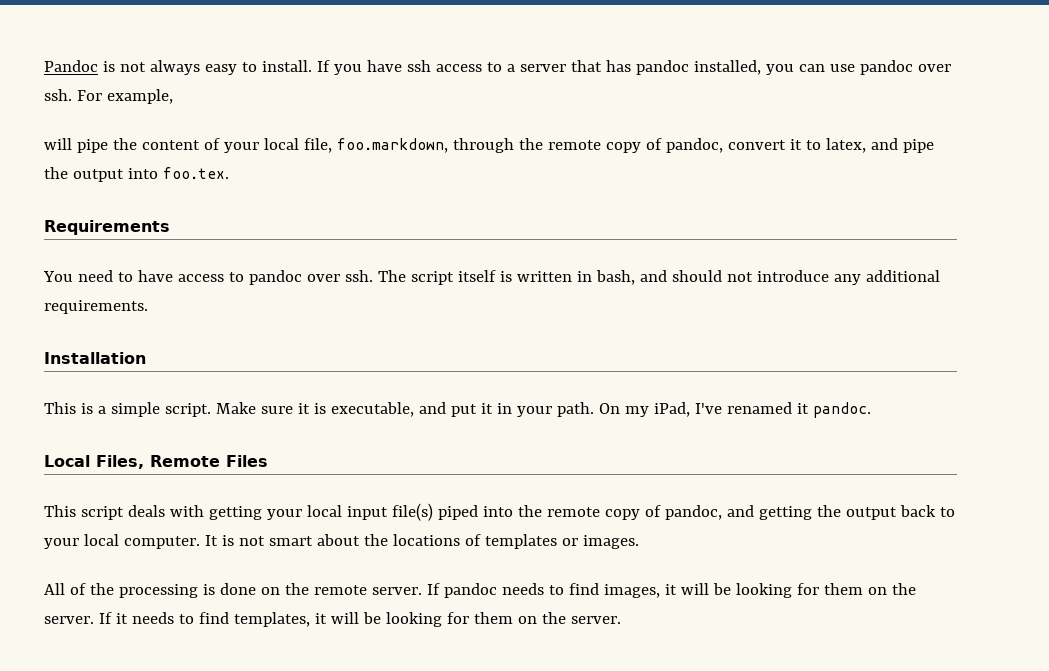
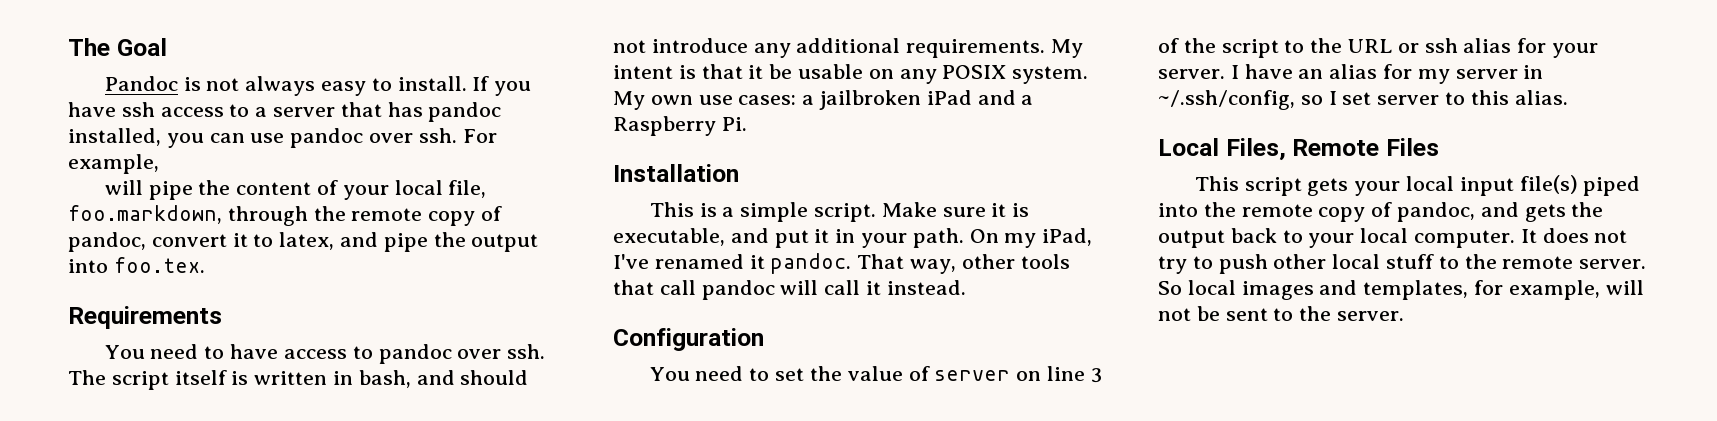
(44, 66) none -> [68,38,167,56] The Goal //
(148, 307) none -> [1051,39,1084,58] [613,64,1089,84] [613,90,1034,110] [613,116,747,136] My intent is that it be usable on any POSIX system. My own use cases: a jailbroken iPad and a Raspberry Pi.
(871, 410) none -> [857,254,1070,274] [613,280,966,300] [613,328,764,351] [649,366,1102,383] [1158,38,1599,58] [1158,64,1544,84] [1158,90,1568,110] That way, other tools that call pandoc will call it instead. // Configuration // You need to set the value of server on line 3 of the script to the URL or ssh alias for your server. I have an alias for my server in ~/.ssh/config, so I set server to this alias.
[127,505,262,520] deals with getting -> [1307,178,1349,196] gets
[758,506,812,520] getting -> [1524,204,1566,222] gets
[221,534,639,549] [44,583,916,598] [44,612,537,627] is not smart about the locations of templates or images. // All of the processing is done on the remote server. If pandoc needs to find images, it will be looking for them on the server. If it needs to find templates, it will be looking for them on -> [1542,228,1628,243] [1158,254,1647,274] [1158,280,1644,300] [1158,306,1294,321] does not try to push other local stuff to the remote server. So local images and templates, for example, will not be sent to

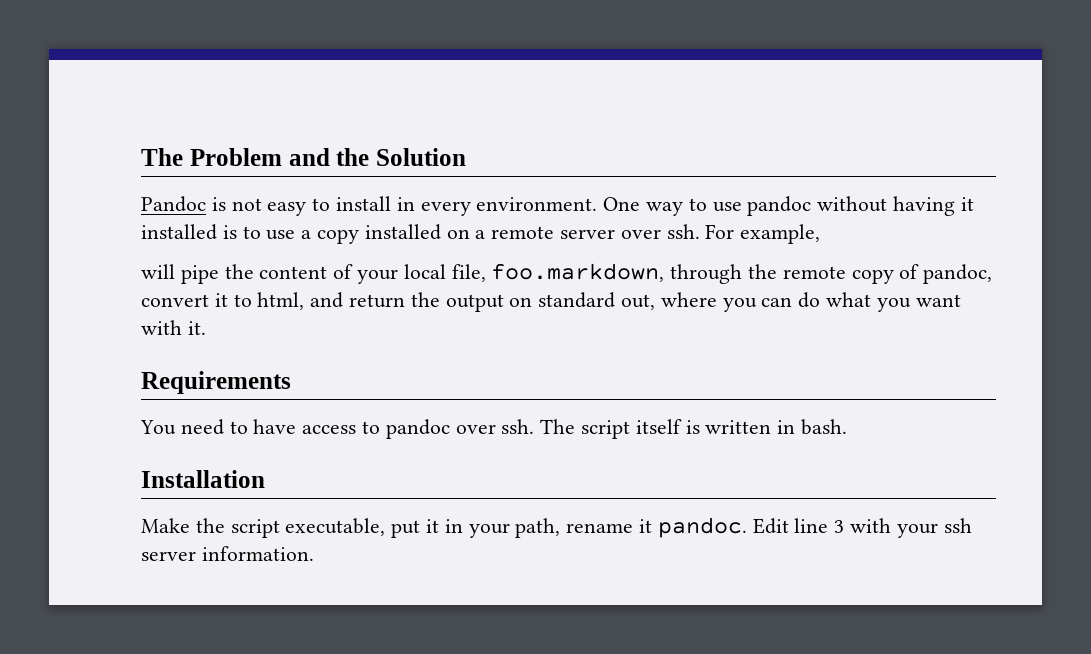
[68,38,167,56] The Goal -> [141,148,466,166] The Problem and the Solution
[245,76,316,96] always -> (262, 204) none
[397,76,532,96] [68,102,502,122] [68,128,364,148] install. If you have ssh access to a server that has pandoc installed, you can use pandoc -> [336,196,974,216] [141,224,616,244] install in every environment. One way to use pandoc without having it installed is to use a copy installed on a remote server
[279,232,539,252] [68,257,205,273] latex, and pipe the output into foo.tex. -> [257,292,961,312] [141,320,206,335] html, and return the output on standard out, where you can do what you want with it.
[358,370,529,388] [613,38,1084,58] [613,64,1089,84] [613,90,1034,110] [613,116,747,136] [613,164,739,182] [649,202,1030,222] [613,228,1093,248] [613,253,1070,274] [613,280,966,300] [613,328,764,351] [649,366,1102,383] [1158,38,1599,58] [1158,64,1544,84] [1158,90,1568,110] [1158,138,1439,161] [1194,175,1641,196] [1158,202,1604,222] [1158,228,1628,248] [1158,254,1647,274] [1158,280,1644,300] [1158,306,1405,321] bash, and should not introduce any additional requirements. My intent is that it be usable on any POSIX system. My own use cases: a jailbroken iPad and a Raspberry Pi. // Installation // This is a simple script. Make sure it is executable, and put it in your path. On my iPad, I've renamed it pandoc. That way, other tools that call pandoc will call it instead. // Configuration // You need to set the value of server on line 3 of the script to the URL or ssh alias for your server. I have an alias for my server in ~/.ssh/config, so I set server to this alias. // Local Files, Remote Files // This script gets your local input file(s) piped into the remote copy of pandoc, and gets the output back to your local computer. It does not try to push other local stuff to the remote server. So local images and templates, for example, will not be sent to the server. -> [801,419,848,435] [141,470,265,488] [141,517,972,538] [141,546,314,561] bash. // Installation // Make the script executable, put it in your path, rename it pandoc. Edit line 3 with your ssh server information.

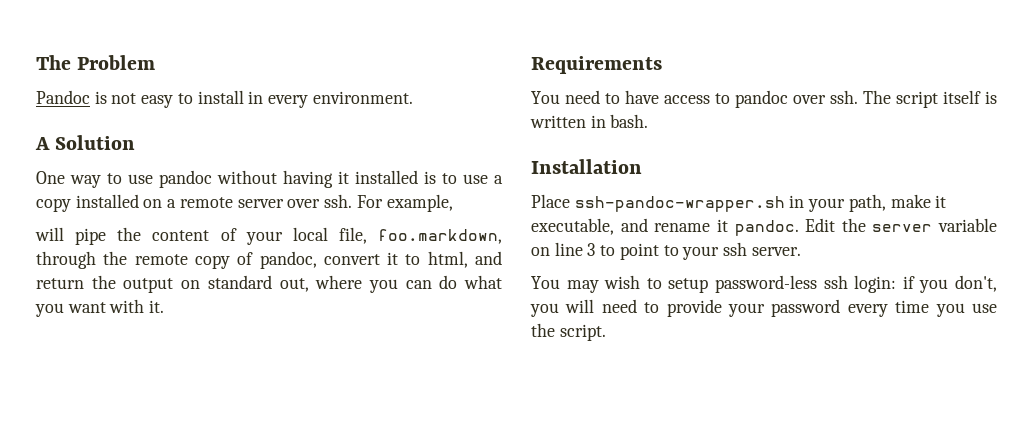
[288,148,466,166] and the Solution -> (156, 62) none
(598, 204) none -> [35,135,136,150] // A Solution //
[141,517,972,538] [141,546,314,561] Make the script executable, put it in your path, rename it pandoc. Edit line 3 with your ssh server information. -> [531,194,947,212] [531,218,997,236] [531,242,801,260] [531,275,998,293] [530,299,997,317] [531,323,606,341] Place ssh-pandoc-wrapper.sh in your path, make it executable, and rename it pandoc. Edit the server variable on line 3 to point to your ssh server. // You may wish to setup password-less ssh login: if you don't, you will need to provide your password every time you use the script.

